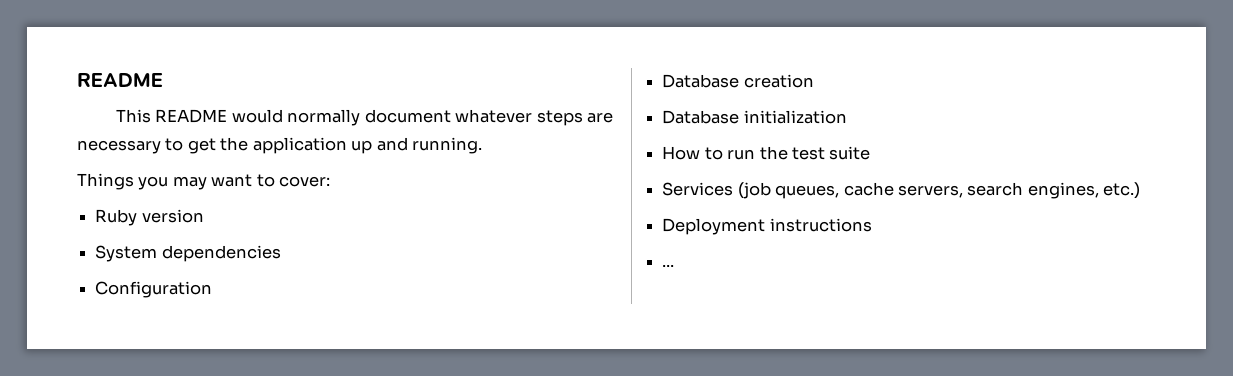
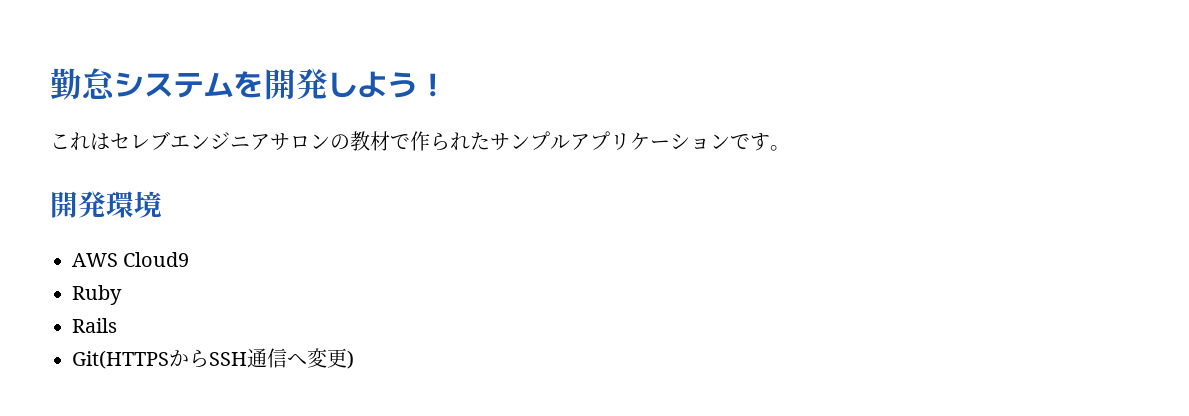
[77,73,163,87] [115,109,613,126] [77,137,483,154] [77,173,331,190] [95,209,204,226] [95,245,281,262] [95,281,213,298] [662,74,814,88] [662,110,847,124] [662,146,871,160] [662,182,1141,199] [662,218,872,235] [662,265,675,267] README // This README would normally document whatever steps are necessary to get the application up and running. // Things you may want to cover: // Ruby version // System dependencies // Configuration // Database creation // Database initialization // How to run the test suite // Services (job queues, cache servers, search engines, etc.) // Deployment instructions // ... -> [50,68,448,100] [50,131,790,151] [50,191,162,218] [72,252,190,267] [72,285,122,305] [72,318,117,333] [72,348,354,369] 勤怠システムを開発しよう！ // これはセレブエンジニアサロンの教材で作られたサンプルアプリケーションです。 // 開発環境 // AWS Cloud9 // Ruby // Rails // Git(HTTPSからSSH通信へ変更)

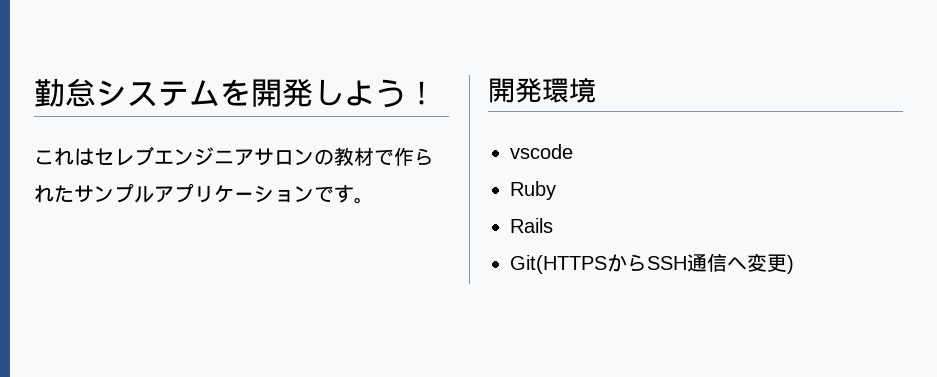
[72,252,190,267] AWS Cloud9 -> [510,144,573,159] vscode

